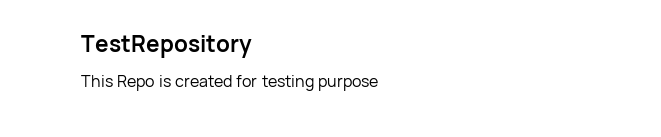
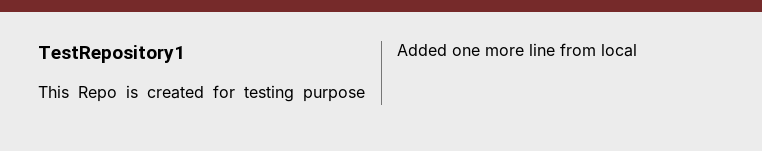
[81,35,252,58] TestRepository -> [38,45,185,63] TestRepository1
(378, 84) none -> [397,43,637,57] Added one more line from local

